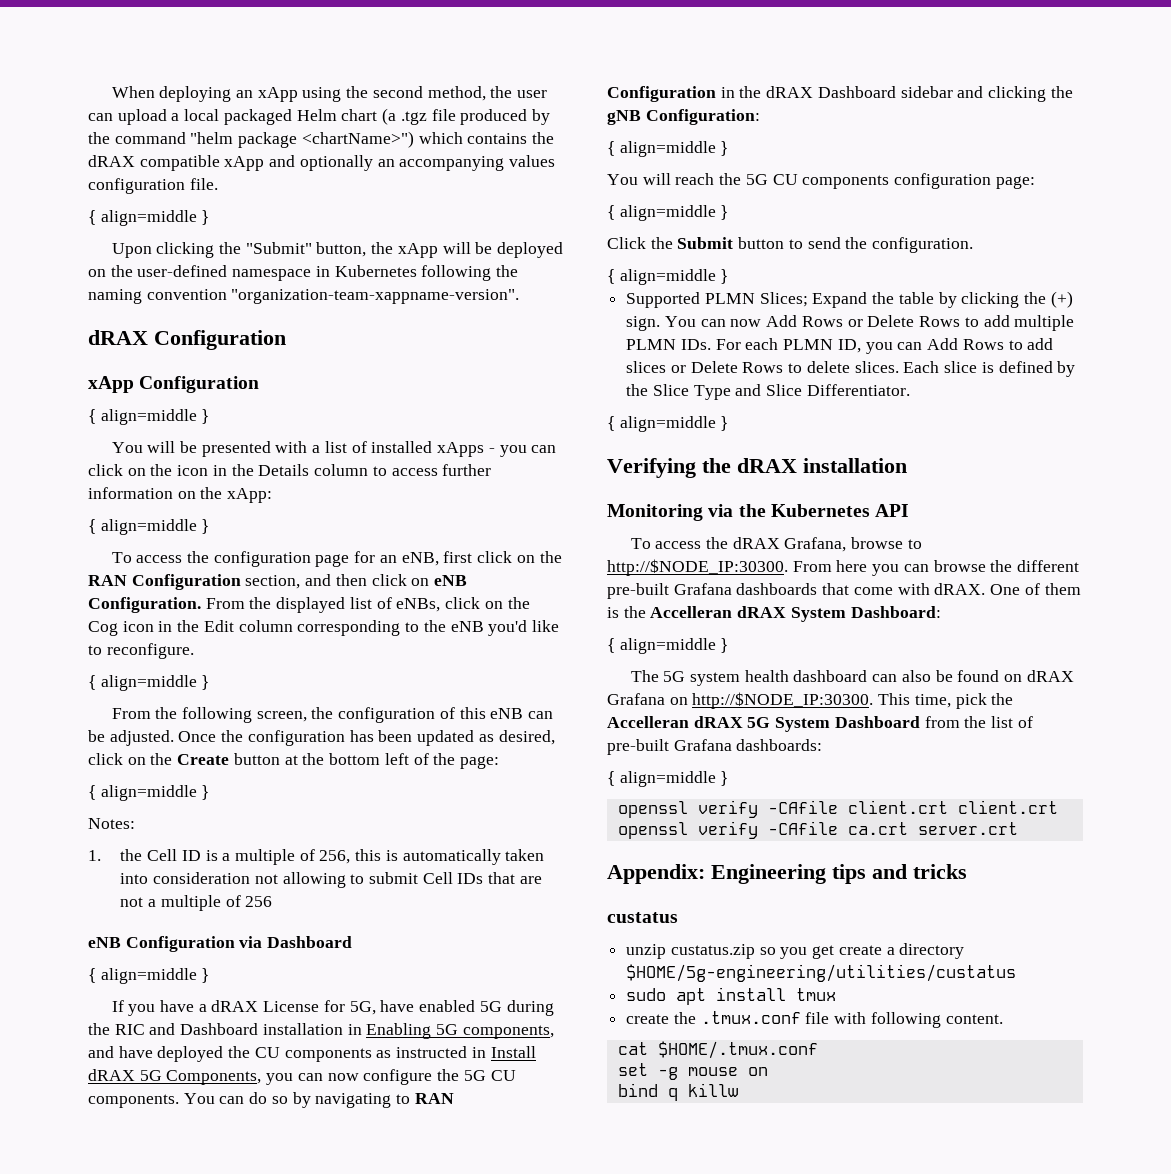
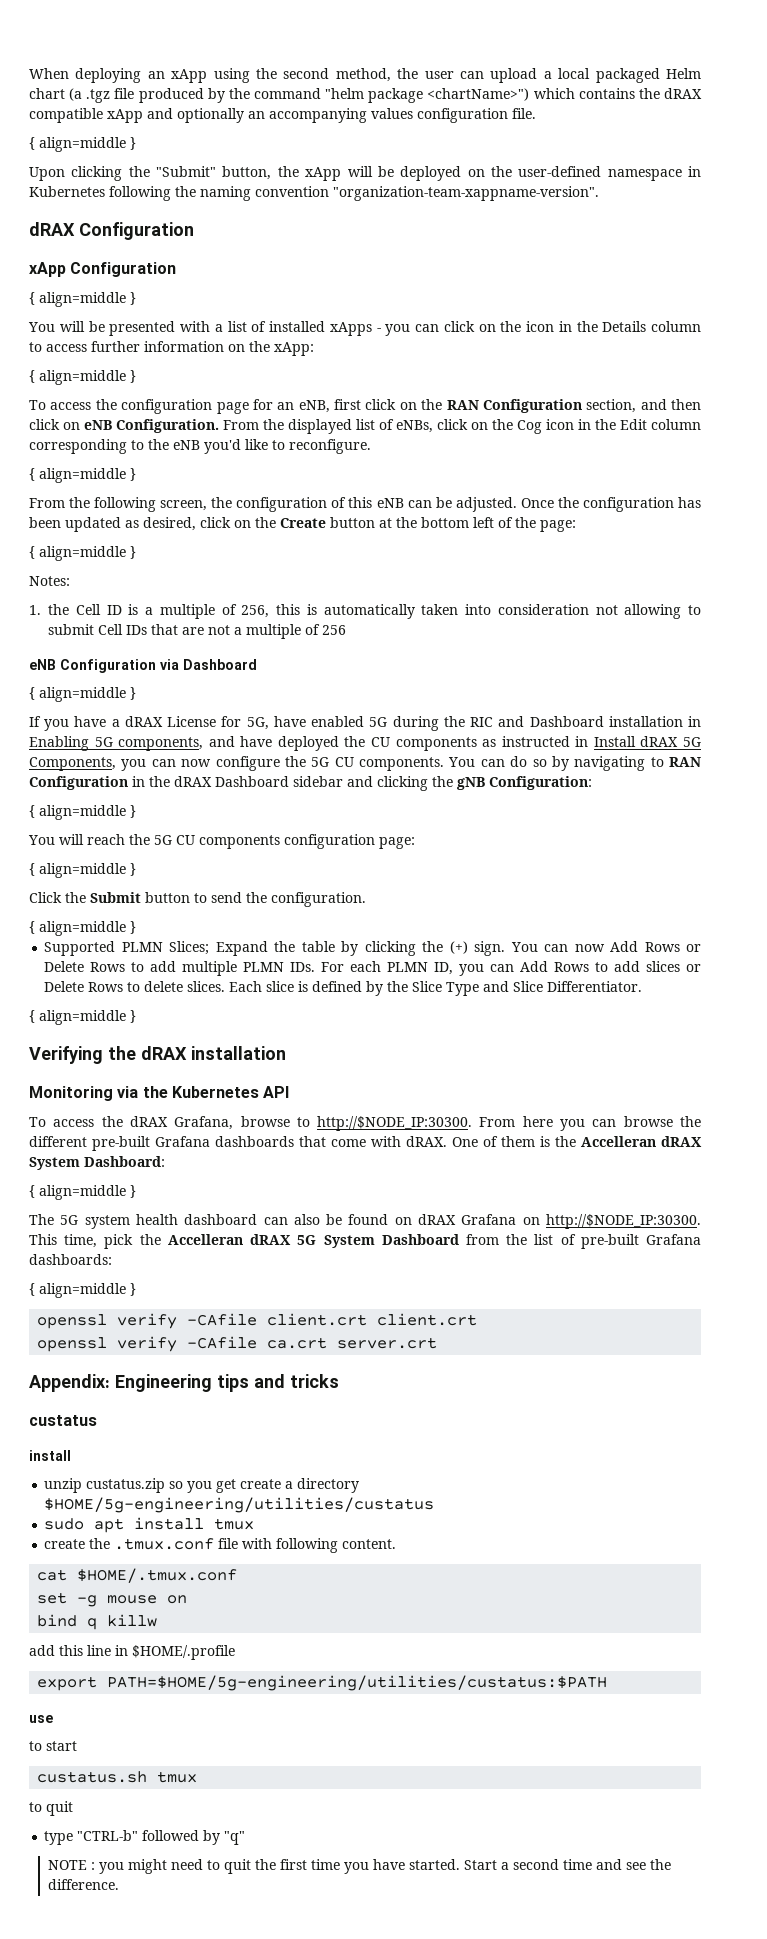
(678, 917) none -> [29,1450,71,1461] // install
(738, 1090) none -> [29,1645,235,1660] [37,1675,608,1691] [29,1715,53,1723] [29,1741,77,1751] [37,1771,198,1783] [29,1801,73,1816] [44,1830,246,1845] [47,1859,671,1874] [47,1879,119,1890] // add this line in $HOME/.profile // export PATH=$HOME/5g-engineering/utilities/custatus:$PATH // use // to start // custatus.sh tmux // to quit // type "CTRL-b" followed by "q" // NOTE : you might need to quit the first time you have started. Start a second time and see the difference.

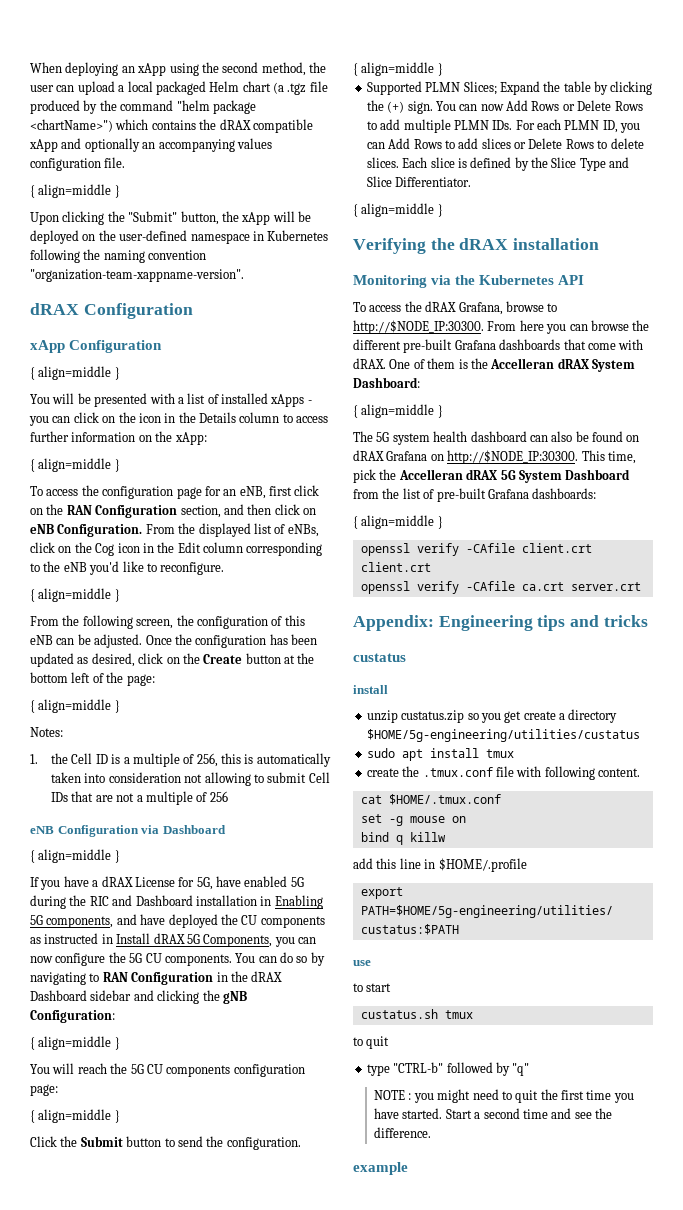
(119, 1884) none -> [353,1162,408,1175] // example

